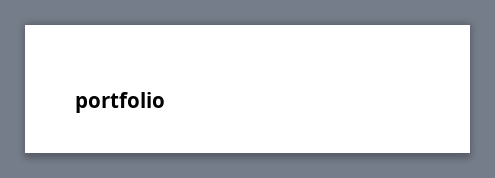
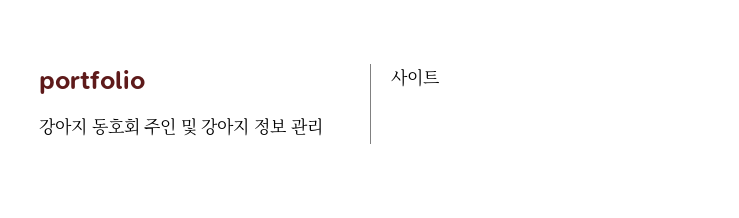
(165, 102) none -> [39,117,323,136] [391,68,440,87] // 강아지 동호회 주인 및 강아지 정보 관리 사이트

